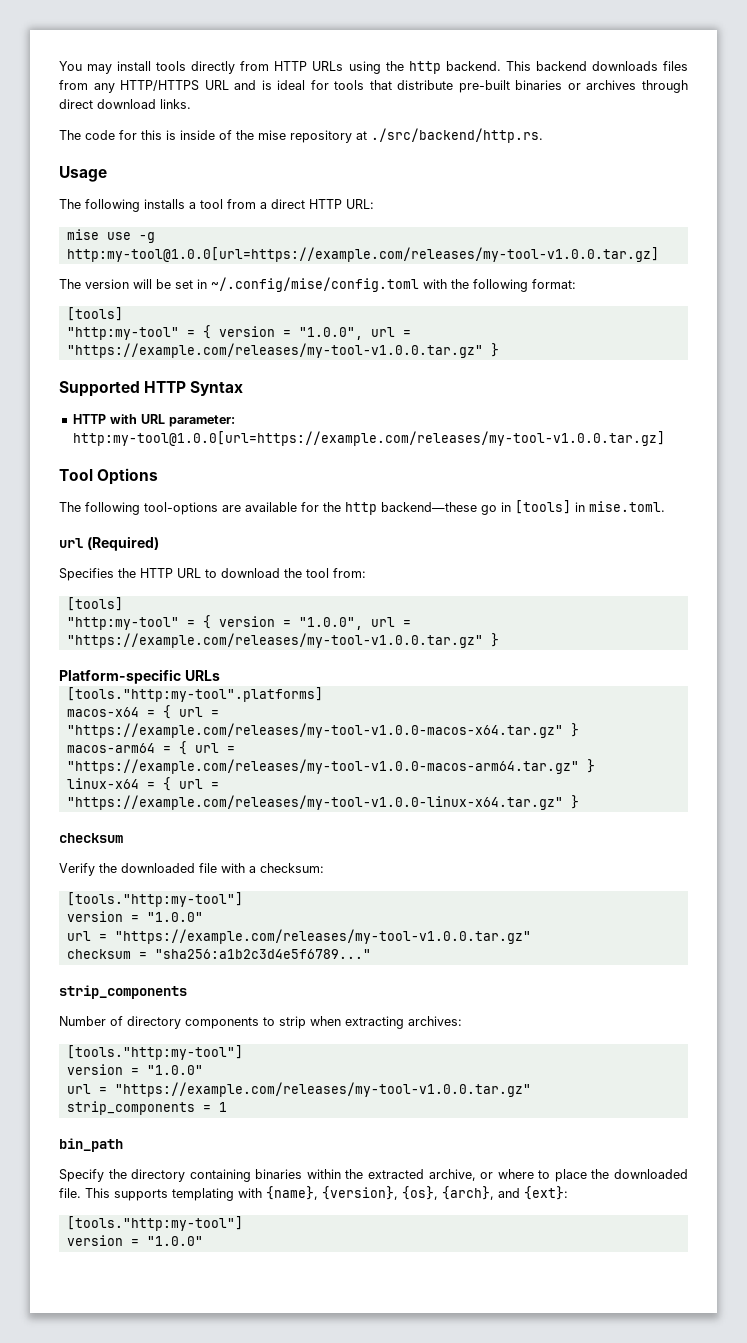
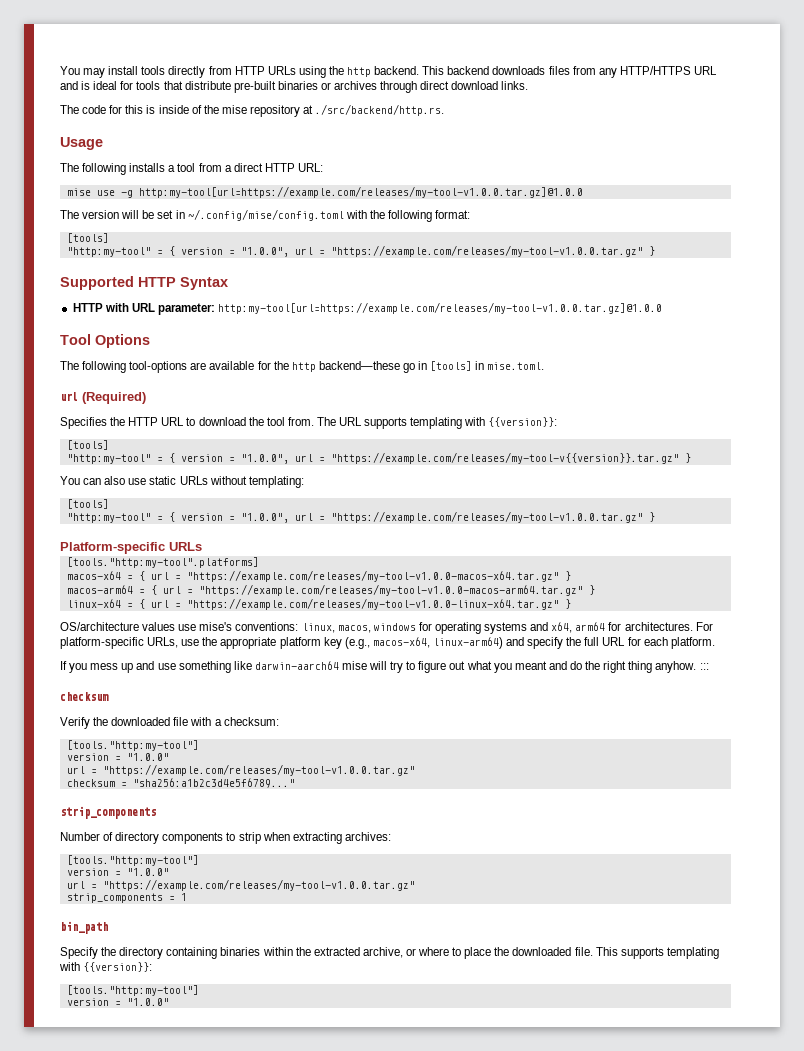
[66,247,659,262] http:my-tool@1.0.0[url=https://example.com/releases/my-tool-v1.0.0.tar.gz] -> [138,186,583,198] http:my-tool[url=https://example.com/releases/my-tool-v1.0.0.tar.gz]@1.0.0
[72,431,665,446] http:my-tool@1.0.0[url=https://example.com/releases/my-tool-v1.0.0.tar.gz] -> [218,302,663,314] http:my-tool[url=https://example.com/releases/my-tool-v1.0.0.tar.gz]@1.0.0
[333,568,366,578] from: -> [287,417,558,429] [66,440,109,450] [66,452,691,464] [60,476,304,488] from. The URL supports templating with {{version}}: // [tools] // "http:my-tool" = { version = "1.0.0", url = "https://example.com/releases/my-tool-v{{version}}.tar.gz" } // You can also use static URLs without templating:
(579, 802) none -> [60,622,713,634] [60,637,715,649] [60,661,709,673] // OS/architecture values use mise's conventions: linux, macos, windows for operating systems and x64, arm64 for architectures. For platform-specific URLs, use the appropriate platform key (e.g., macos-x64, linux-arm64) and specify the full URL for each platform. // If you mess up and use something like darwin-aarch64 mise will try to figure out what you meant and do the right thing anyhow. :::
[266,1186,568,1200] {name}, {version}, {os}, {arch}, and {ext}: -> [83,962,153,972] {{version}}:

